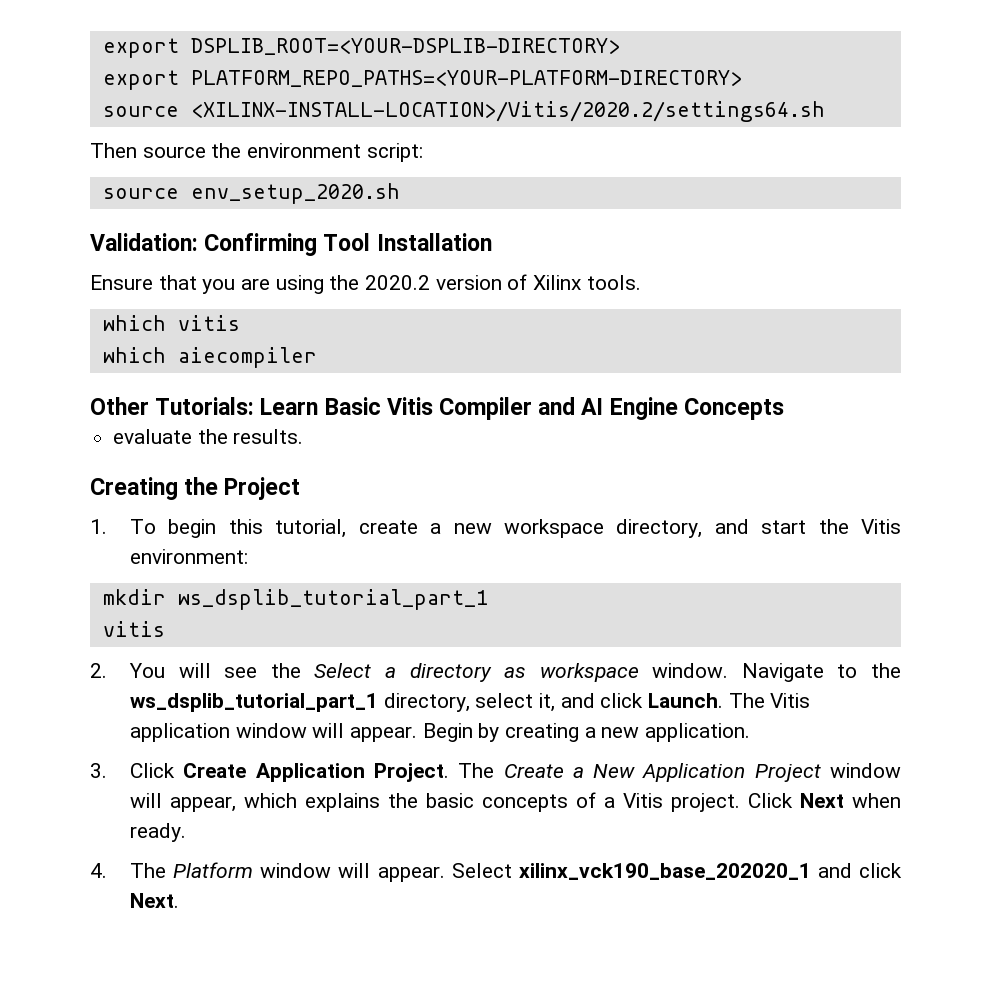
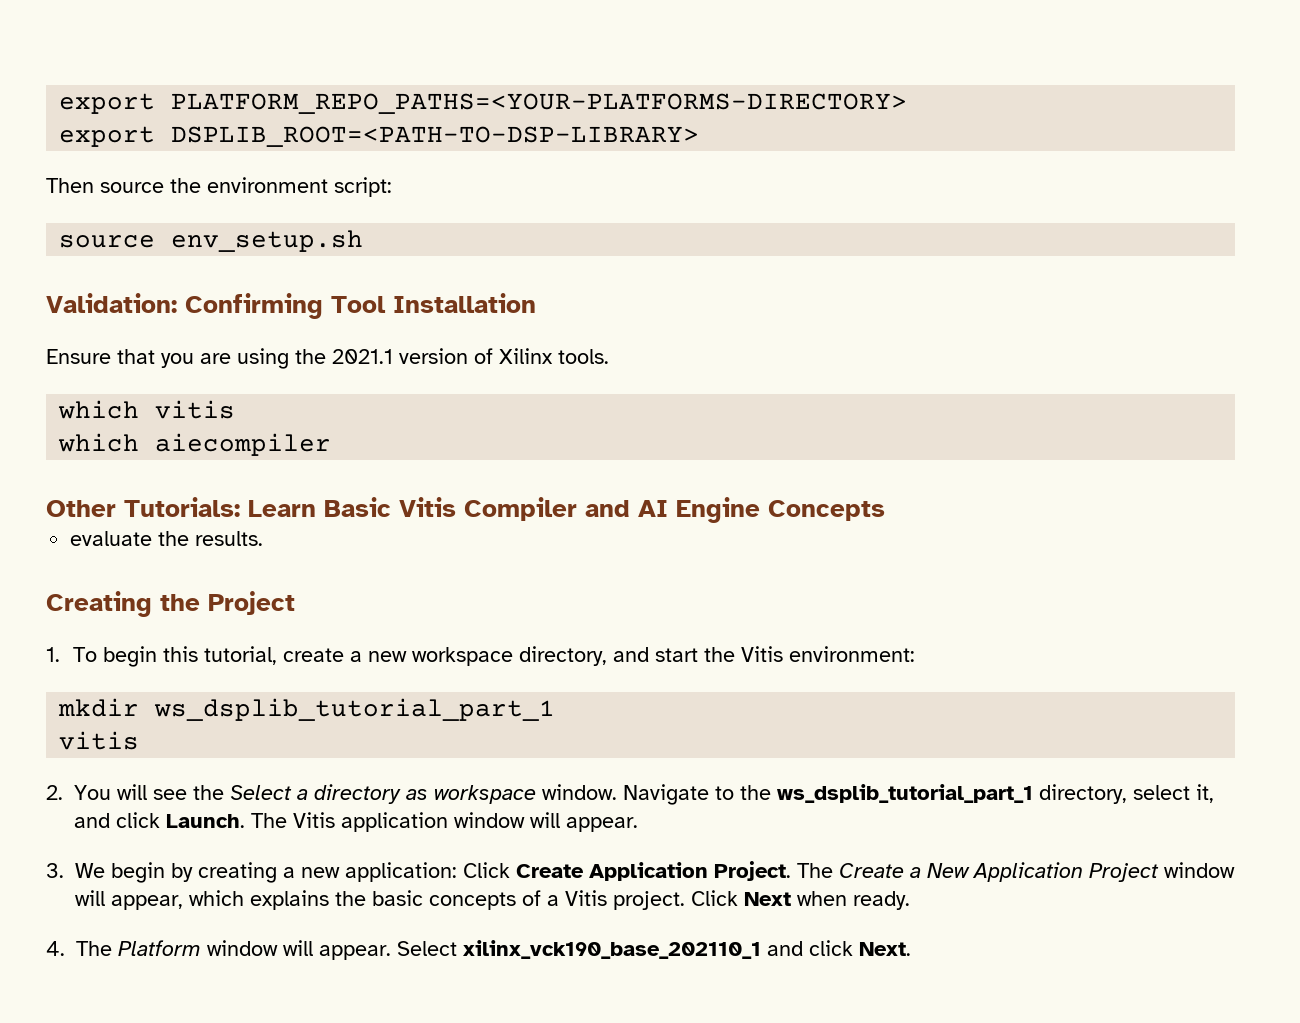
[102,38,620,58] [102,70,742,90] [102,101,825,122] export DSPLIB_ROOT=<YOUR-DSPLIB-DIRECTORY> // export PLATFORM_REPO_PATHS=<YOUR-PLATFORM-DIRECTORY> // source <XILINX-INSTALL-LOCATION>/Vitis/2020.2/settings64.sh -> [59,93,908,114] [59,126,700,147] export PLATFORM_REPO_PATHS=<YOUR-PLATFORMS-DIRECTORY> // export DSPLIB_ROOT=<PATH-TO-DSP-LIBRARY>
[190,183,400,204] env_setup_2020.sh -> [171,230,364,252] env_setup.sh
[365,275,431,290] 2020.2 -> [332,349,393,364] 2021.1
[422,723,473,742] Begin -> [46,862,165,883] // 3. We begin
[645,723,751,742] [90,763,107,778] application. // 3. -> [345,862,457,882] application:
[518,863,811,880] xilinx_vck190_base_202020_1 -> [463,940,761,959] xilinx_vck190_base_202110_1

